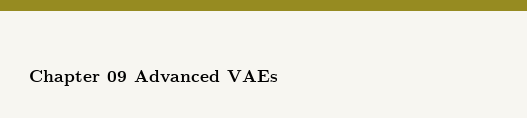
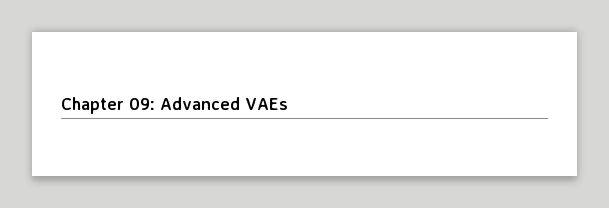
[107,71,127,82] 09 -> [129,98,155,110] 09:

